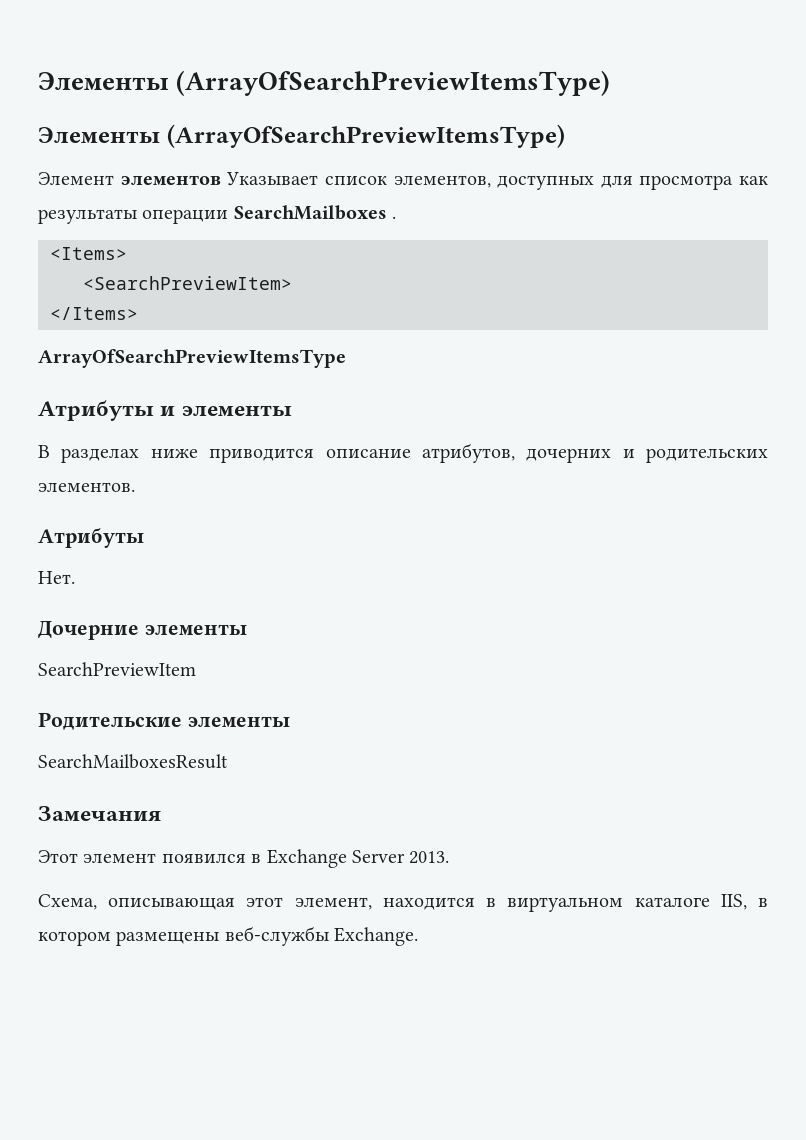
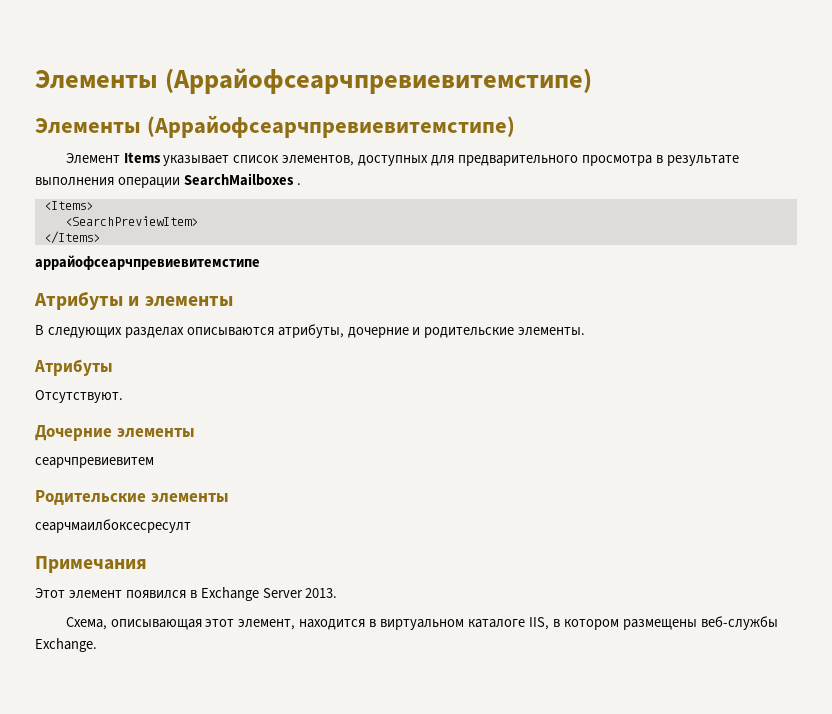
[38,70,611,96] [38,124,565,148] Элементы (ArrayOfSearchPreviewItemsType) // Элементы (ArrayOfSearchPreviewItemsType) -> [35,68,593,94] [35,116,516,138] Элементы (Аррайофсеарчпревиевитемстипе) // Элементы (Аррайофсеарчпревиевитемстипе)
[120,172,319,186] элементов Указывает -> [123,152,230,166] Items указывает
[639,175,768,190] [38,209,137,224] просмотра как результаты -> [458,155,739,166] [35,177,114,186] предварительного просмотра в результате выполнения
[38,349,346,368] ArrayOfSearchPreviewItemsType -> [35,255,260,270] аррайофсеарчпревиевитемстипе
[61,443,768,463] [38,482,135,492] разделах ниже приводится описание атрибутов, дочерних и родительских элементов. -> [47,324,586,338] следующих разделах описываются атрибуты, дочерние и родительские элементы.
[38,571,75,584] Нет. -> [35,390,123,403] Отсутствуют.
[38,662,196,676] SearchPreviewItem -> [35,457,154,468] сеарчпревиевитем
[38,754,228,769] [38,806,161,821] SearchMailboxesResult // Замечания -> [35,519,191,533] [35,556,147,573] сеарчмаилбоксесресулт // Примечания

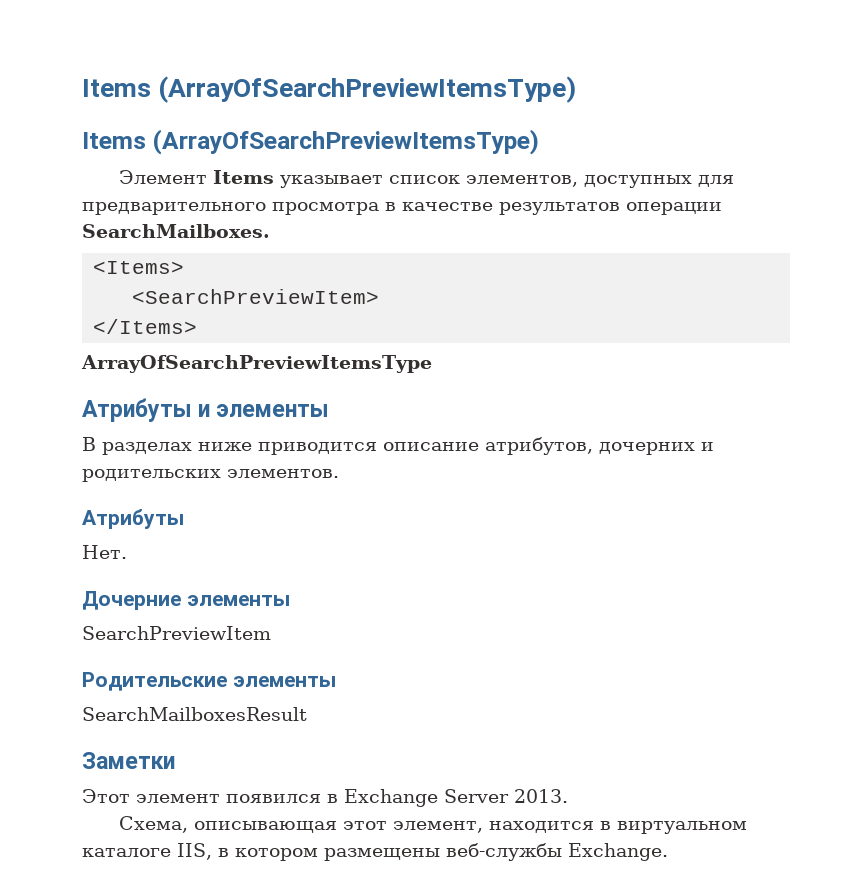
[35,68,593,94] [35,116,516,138] Элементы (Аррайофсеарчпревиевитемстипе) // Элементы (Аррайофсеарчпревиевитемстипе) -> [82,76,577,103] [82,129,539,155] Items (ArrayOfSearchPreviewItemsType) // Items (ArrayOfSearchPreviewItemsType)
[666,155,739,166] [35,173,301,188] результате выполнения операции SearchMailboxes . -> [402,202,722,215] [82,224,270,238] качестве результатов операции SearchMailboxes.
[35,255,260,270] аррайофсеарчпревиевитемстипе -> [81,355,432,373] ArrayOfSearchPreviewItemsType
[47,324,586,338] следующих разделах описываются атрибуты, дочерние и родительские элементы. -> [102,437,714,455] [82,469,339,482] разделах ниже приводится описание атрибутов, дочерних и родительских элементов.
[35,390,123,403] Отсутствуют. -> [82,545,127,559] Нет.
[35,457,154,468] сеарчпревиевитем -> [82,626,271,640] SearchPreviewItem
[35,519,191,533] [35,556,147,573] сеарчмаилбоксесресулт // Примечания -> [82,707,307,721] [82,752,175,769] SearchMailboxesResult // Заметки

